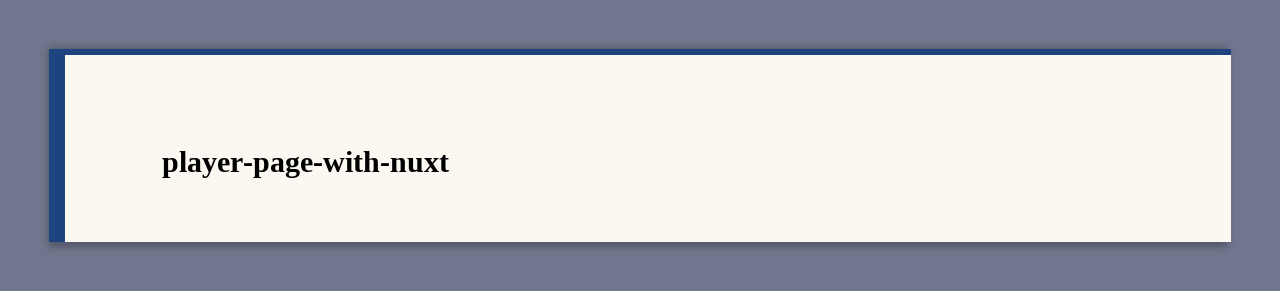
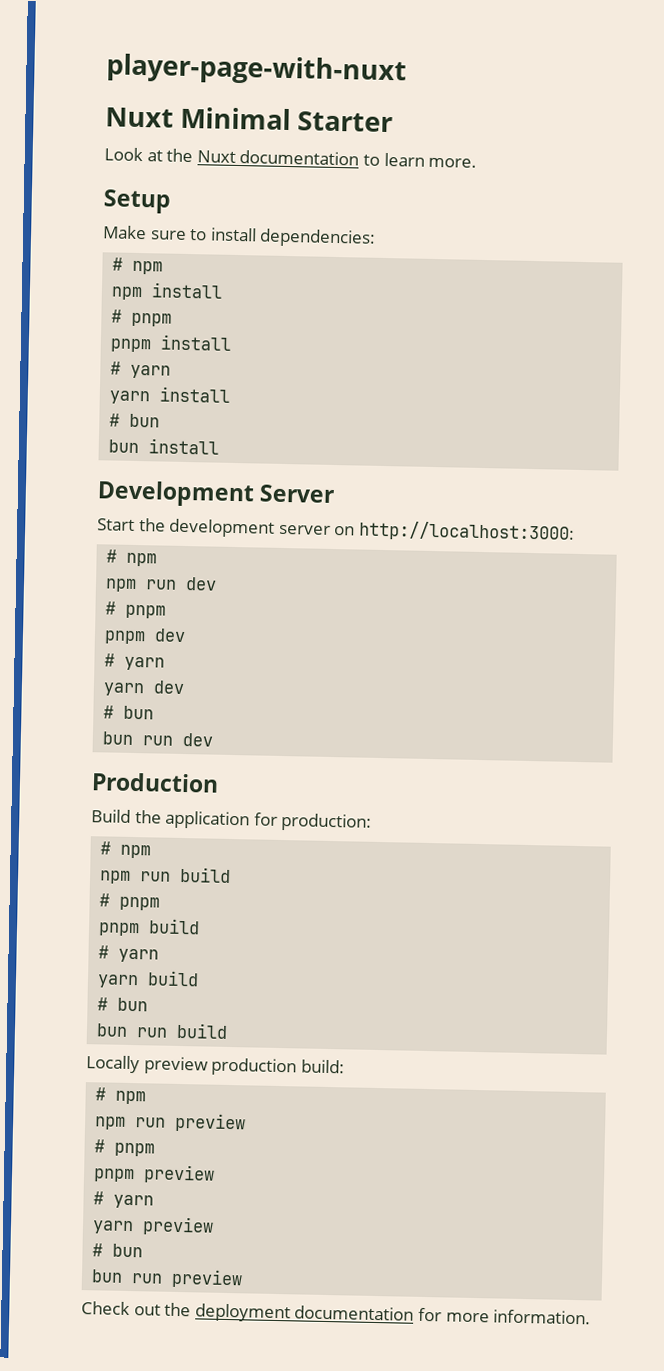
(449, 164) none -> [105,106,394,133] [104,147,478,168] [103,189,171,214] [103,225,377,248] [112,257,164,275] [111,282,224,301] [111,309,173,327] [110,334,233,353] [110,361,172,379] [109,386,232,405] [109,413,161,428] [108,438,220,455] [97,480,336,508] [97,518,575,543] [106,549,158,567] [105,577,218,593] [105,601,167,619] [104,628,187,645] [104,653,166,671] [103,680,186,697] [103,705,155,720] [102,731,215,747] [91,772,219,793] [91,809,373,832] [100,841,152,859] [99,866,232,884] [99,893,161,911] [98,918,201,937] [98,945,160,963] [97,970,200,989] [97,997,149,1012] [96,1022,229,1039] [86,1055,345,1077] [95,1087,147,1105] [94,1112,247,1133] [94,1139,156,1157] [93,1164,216,1184] [93,1191,155,1209] [92,1216,215,1236] [92,1243,144,1258] [91,1268,244,1289] [81,1301,592,1325] // Nuxt Minimal Starter // Look at the Nuxt documentation to learn more. // Setup // Make sure to install dependencies: // # npm // npm install // # pnpm // pnpm install // # yarn // yarn install // # bun // bun install // Development Server // Start the development server on http://localhost:3000: // # npm // npm run dev // # pnpm // pnpm dev // # yarn // yarn dev // # bun // bun run dev // Production // Build the application for production: // # npm // npm run build // # pnpm // pnpm build // # yarn // yarn build // # bun // bun run build // Locally preview production build: // # npm // npm run preview // # pnpm // pnpm preview // # yarn // yarn preview // # bun // bun run preview // Check out the deployment documentation for more information.

